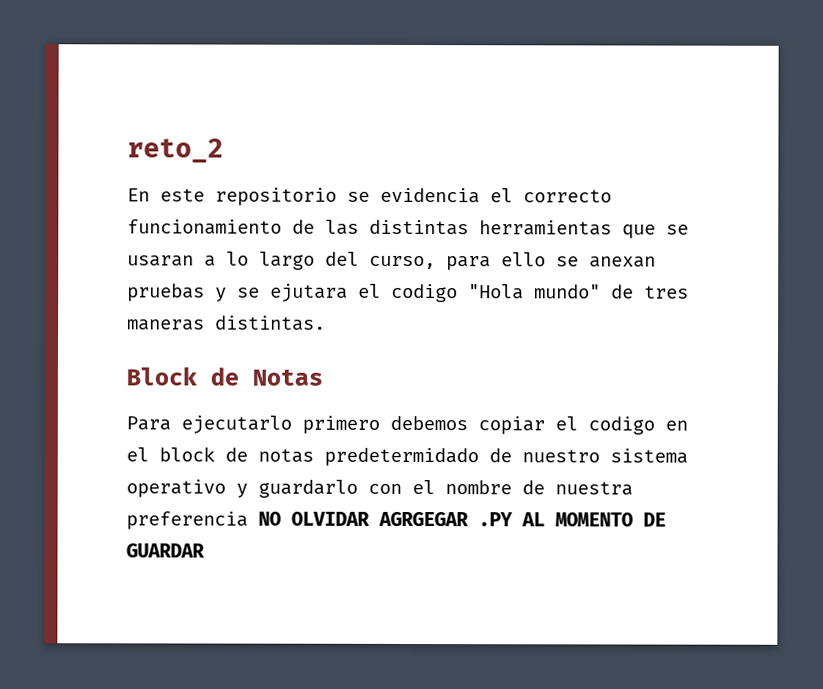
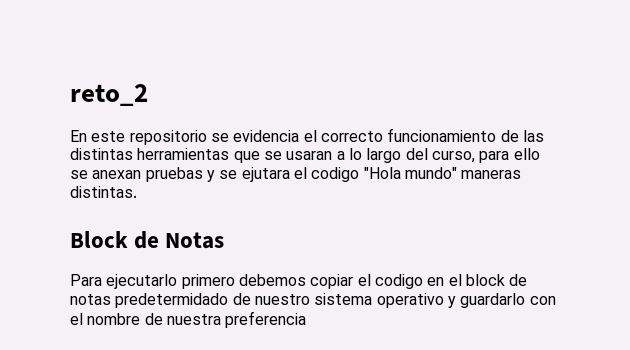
[611,284,689,299] de tres -> (457, 173) none
[258,511,666,527] [126,543,205,558] NO OLVIDAR AGRGEGAR .PY AL MOMENTO DE GUARDAR -> (307, 319) none

